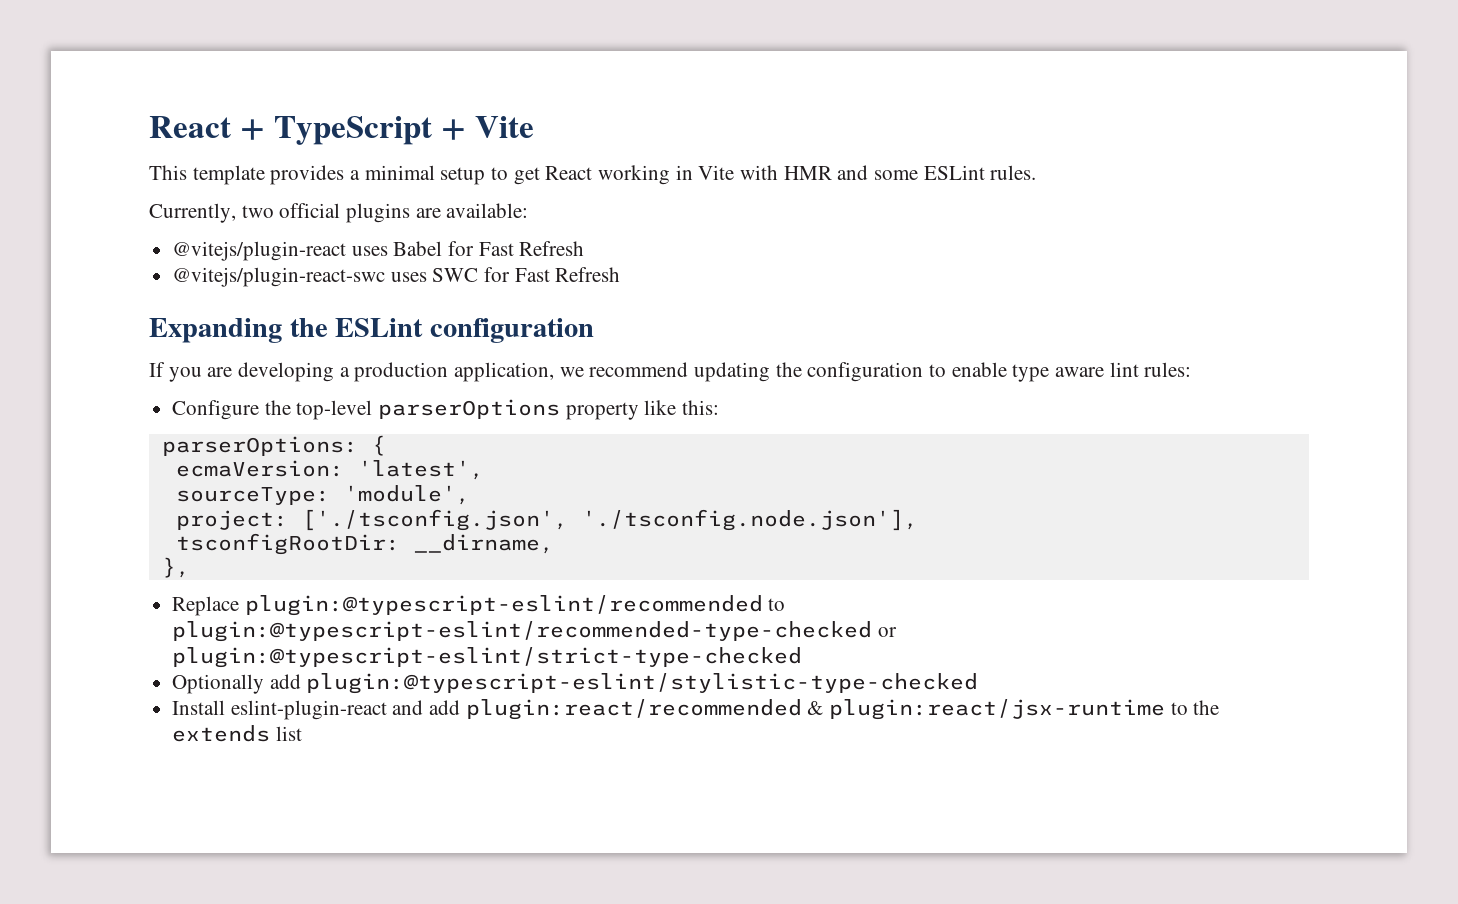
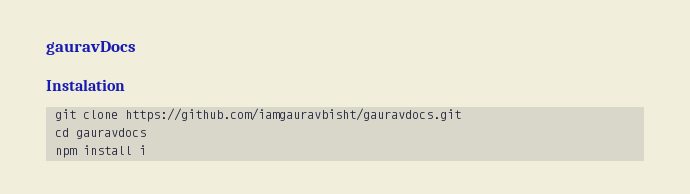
[149,116,534,145] [149,165,1037,185] [149,203,529,223] [172,241,585,261] [172,267,621,287] [149,318,595,343] [149,362,1192,382] [172,399,720,420] [161,435,386,456] [175,460,484,480] [175,485,470,505] [175,509,918,531] [175,533,554,555] [161,557,190,578] [172,595,786,616] [172,621,897,642] [172,647,803,668] [172,673,979,694] [172,699,1220,720] [172,725,302,742] React + TypeScript + Vite // This template provides a minimal setup to get React working in Vite with HMR and some ESLint rules. // Currently, two official plugins are available: // @vitejs/plugin-react uses Babel for Fast Refresh // @vitejs/plugin-react-swc uses SWC for Fast Refresh // Expanding the ESLint configuration // If you are developing a production application, we recommend updating the configuration to enable type aware lint rules: // Configure the top-level parserOptions property like this: // parserOptions: { // ecmaVersion: 'latest', // sourceType: 'module', // project: ['./tsconfig.json', './tsconfig.node.json'], // tsconfigRootDir: __dirname, // }, // Replace plugin:@typescript-eslint/recommended to plugin:@typescript-eslint/recommended-type-checked or plugin:@typescript-eslint/strict-type-checked // Optionally add plugin:@typescript-eslint/stylistic-type-checked // Install eslint-plugin-react and add plugin:react/recommended & plugin:react/jsx-runtime to the extends list -> [46,41,136,55] [46,79,125,91] [54,108,461,122] [54,128,146,139] [54,145,146,158] gauravDocs // Instalation // git clone https://github.com/iamgauravbisht/gauravdocs.git // cd gauravdocs // npm install i

